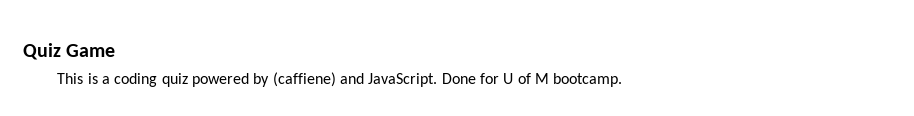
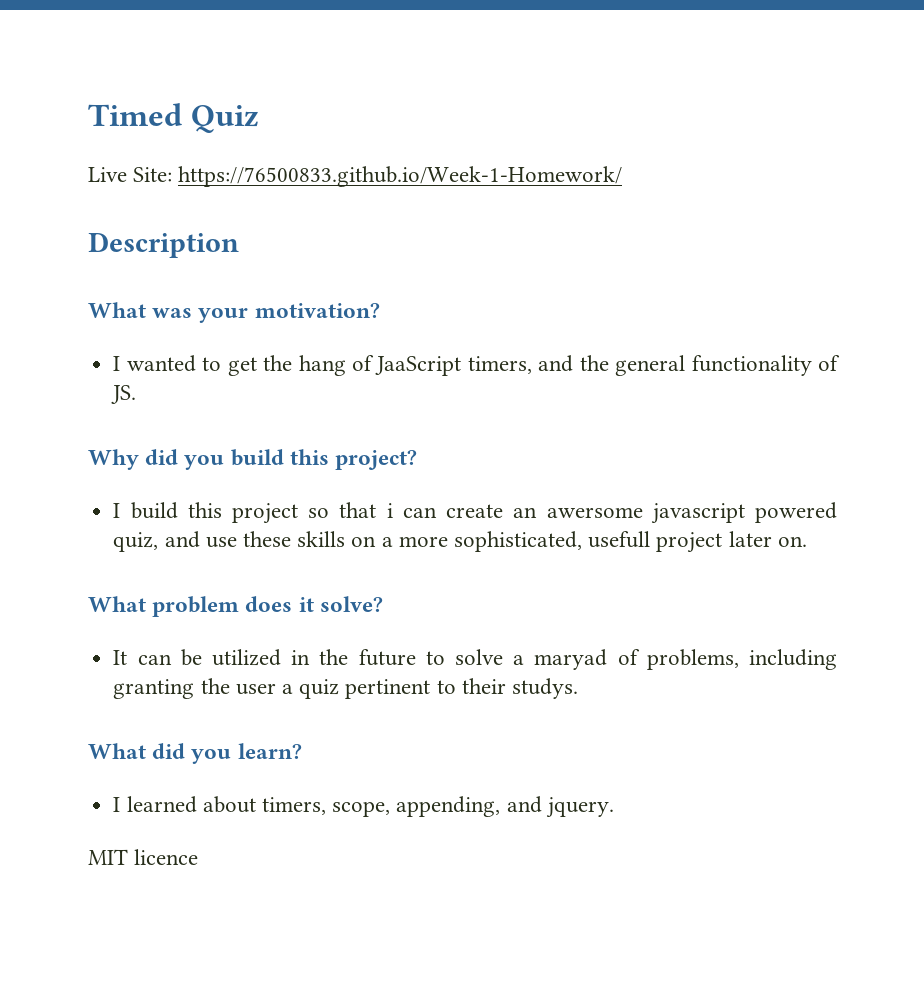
(23, 51) none -> [88,103,182,126] Timed
[66,44,116,57] [57,72,623,87] Game // This is a coding quiz powered by (caffiene) and JavaScript. Done for U of M bootcamp. -> [88,166,623,187] [88,232,239,258] [88,302,380,323] [113,355,840,376] [111,385,137,404] [88,449,418,470] [113,502,838,524] [113,531,807,553] [88,596,383,617] [113,649,838,670] [113,678,578,699] [88,743,302,764] [113,796,614,818] [88,849,199,865] // Live Site: https://76500833.github.io/Week-1-Homework/ // Description // What was your motivation? // I wanted to get the hang of JaaScript timers, and the general functionality of JS. // Why did you build this project? // I build this project so that i can create an awersome javascript powered quiz, and use these skills on a more sophisticated, usefull project later on. // What problem does it solve? // It can be utilized in the future to solve a maryad of problems, including granting the user a quiz pertinent to their studys. // What did you learn? // I learned about timers, scope, appending, and jquery. // MIT licence

